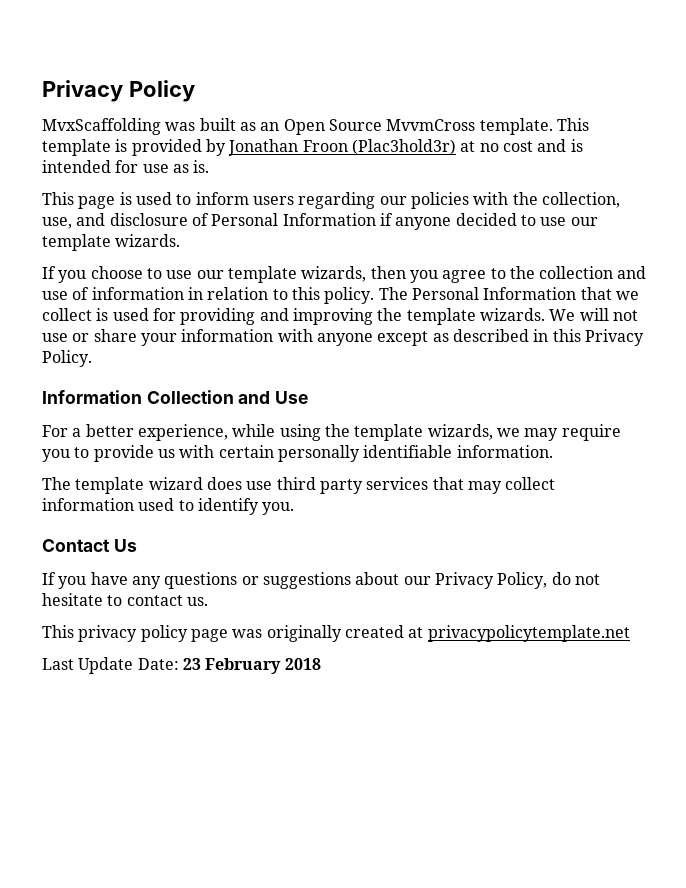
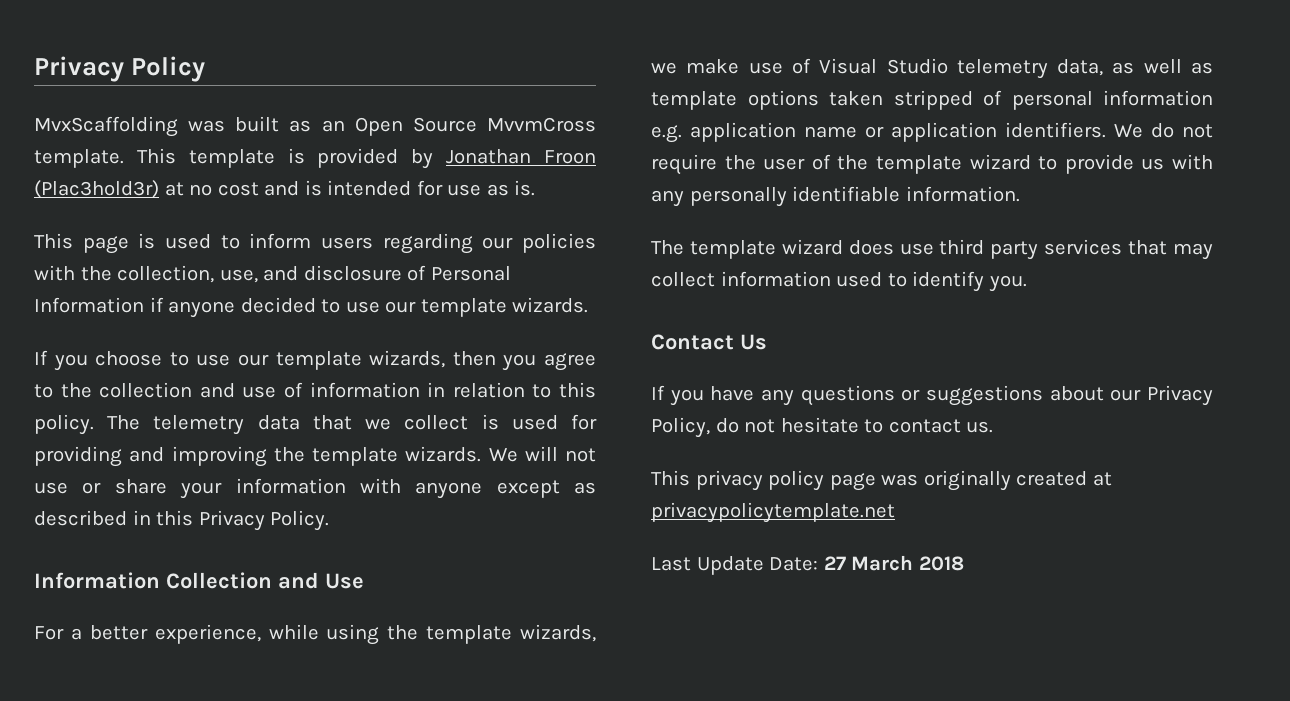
[411,287,577,300] Personal Information -> [153,415,300,435] telemetry data
[524,424,621,441] [42,449,70,462] may require you -> [686,58,1213,79] [651,90,1213,110] [651,122,1213,143] [651,154,1031,175] make use of Visual Studio telemetry data, as well as template options taken stripped of personal information e.g. application name or application identifiers. We do not require the user of the template wizard
[218,445,274,458] certain -> [651,190,684,207] any
[182,658,282,674] 23 February -> [823,555,914,571] 27 March

